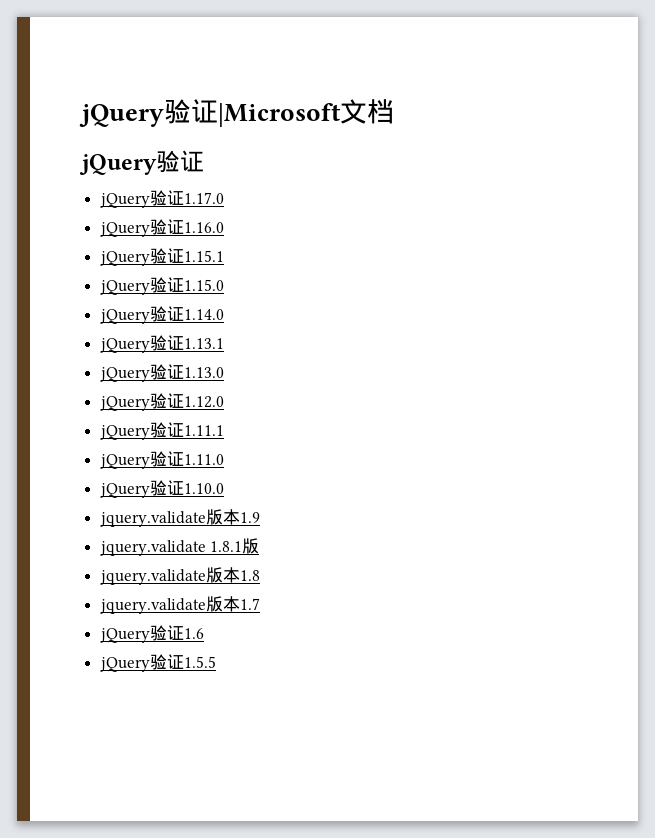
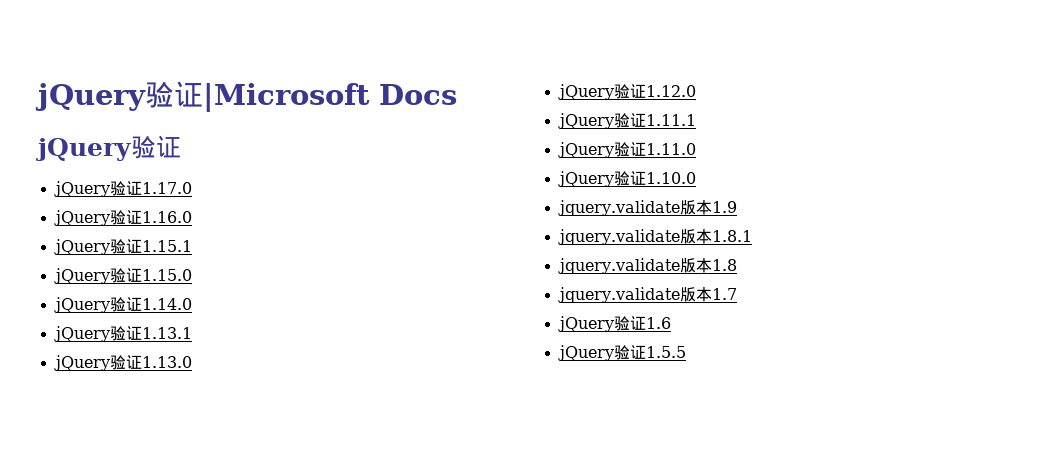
[340,99,394,124] 文档 -> [379,84,457,105] Docs
(206, 548) none -> [679,229,712,244] 版本
[242,538,260,554] 版 -> (752, 236) none

